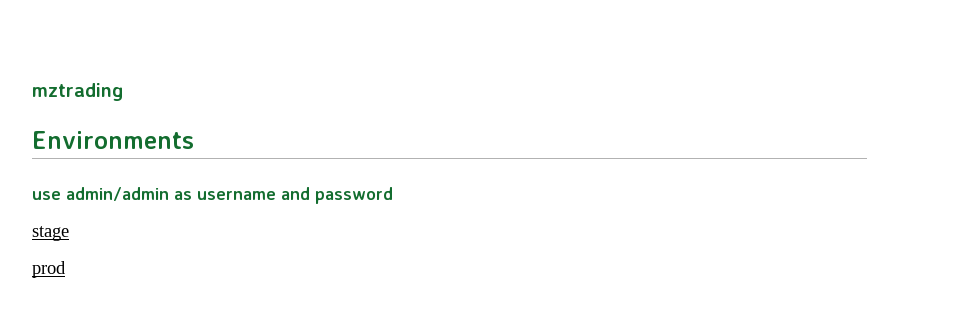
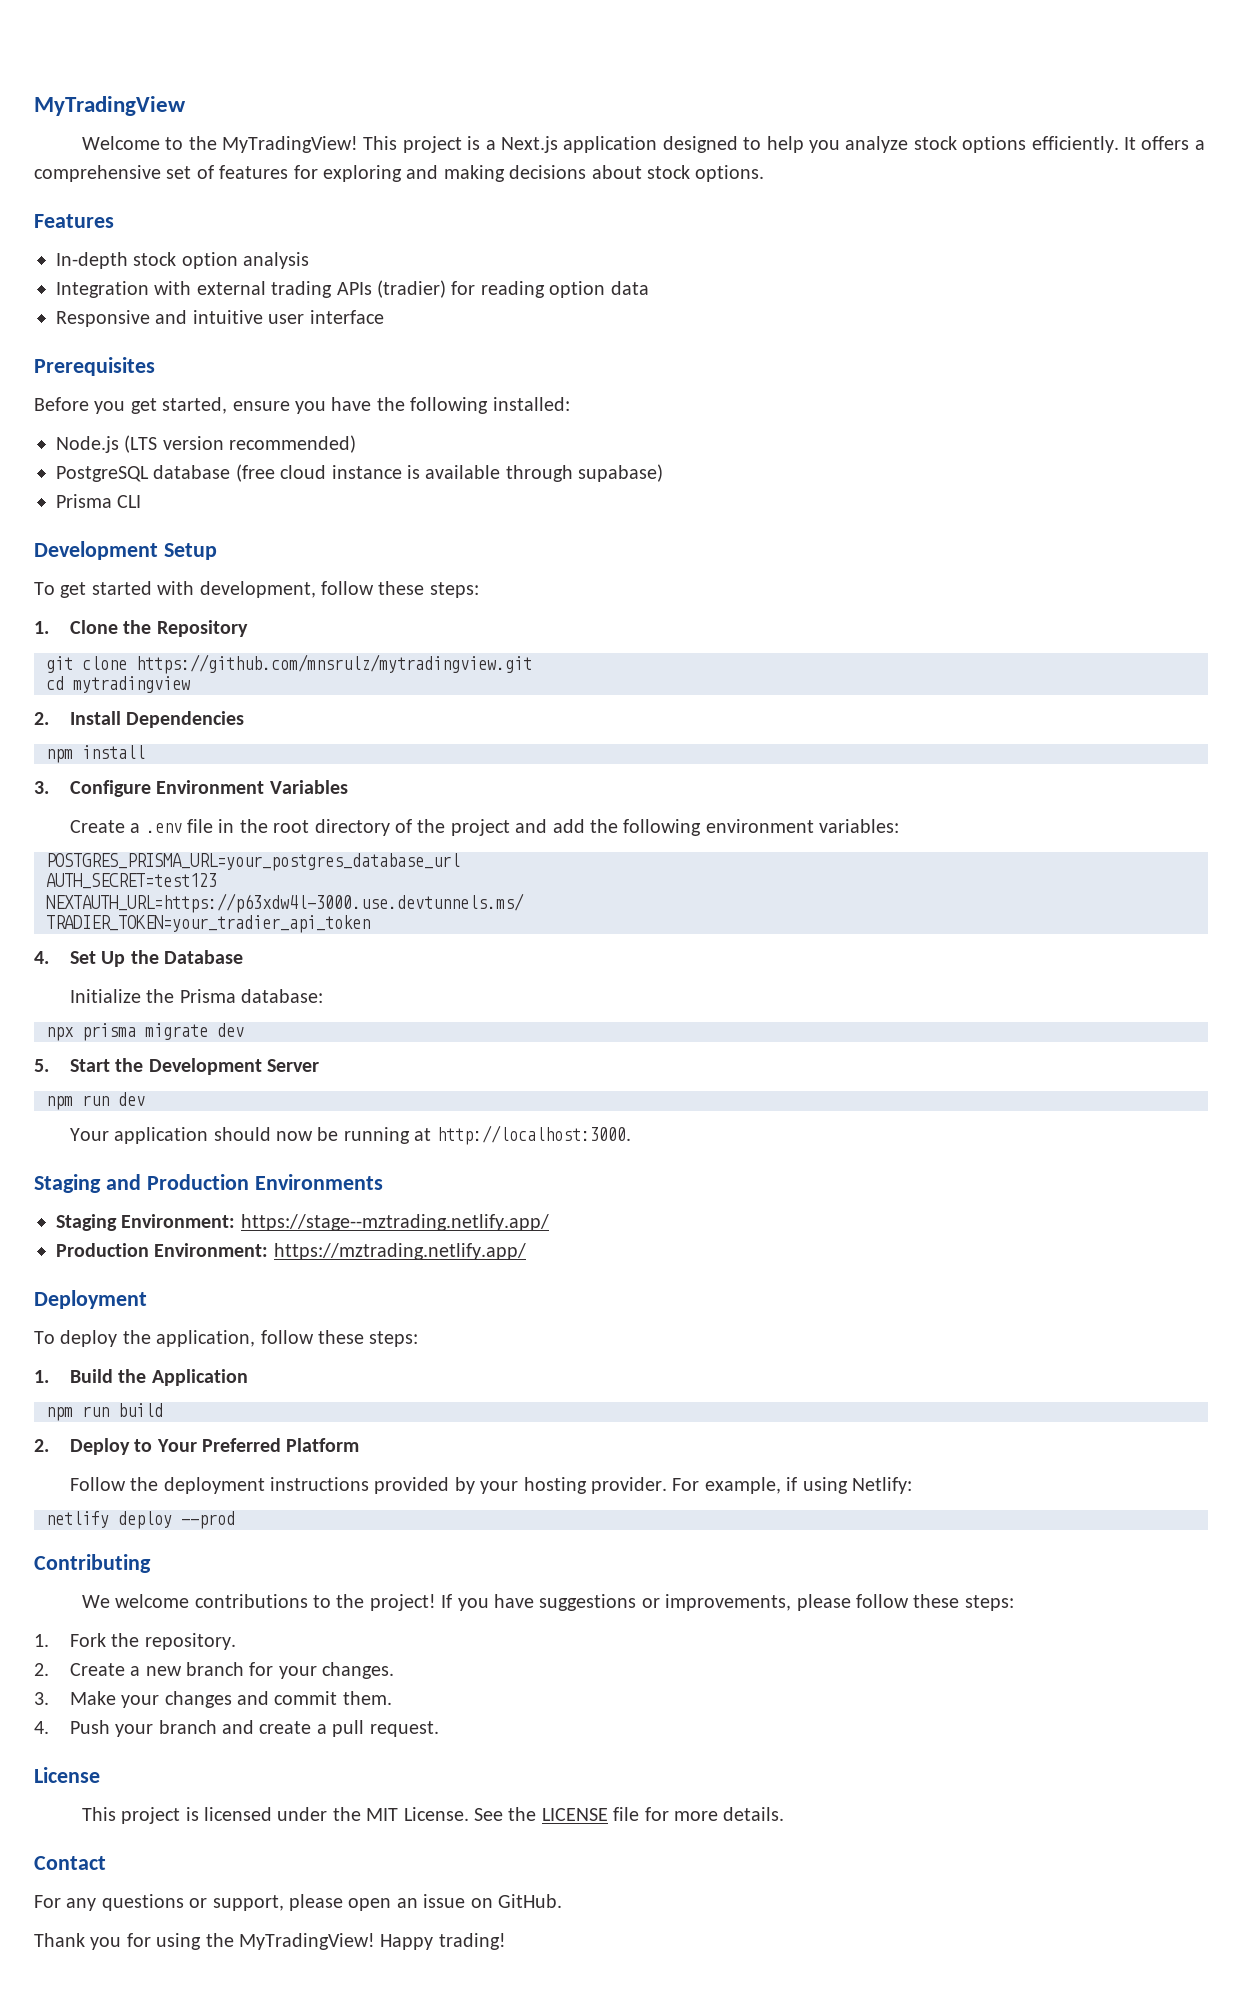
[32,83,123,101] [32,131,194,149] [32,187,393,204] [32,226,69,241] [32,261,66,278] mztrading // Environments // use admin/admin as username and password // stage // prod -> [34,96,186,116] [81,136,1205,153] [34,165,765,182] [34,214,114,228] [56,252,310,269] [56,280,649,298] [56,310,384,327] [34,357,155,376] [34,397,570,414] [56,435,357,453] [56,464,664,482] [56,494,142,508] [34,541,217,560] [34,581,479,598] [34,620,248,637] [46,654,532,674] [46,676,190,693] [34,711,245,728] [46,745,145,763] [34,780,348,797] [69,819,900,836] [46,853,460,871] [46,873,217,889] [46,893,524,913] [46,915,370,933] [34,950,244,967] [69,989,324,1003] [46,1023,244,1041] [34,1058,320,1075] [46,1092,145,1110] [69,1125,631,1145] [34,1174,383,1193] [56,1214,549,1231] [56,1243,526,1260] [34,1290,147,1309] [34,1330,419,1347] [34,1369,248,1386] [46,1403,163,1421] [34,1438,360,1455] [69,1477,913,1494] [46,1511,235,1529] [34,1554,151,1573] [81,1594,1014,1611] [34,1633,236,1650] [34,1662,395,1679] [34,1691,392,1708] [34,1720,439,1737] [34,1767,100,1783] [81,1807,785,1824] [34,1856,106,1870] [34,1894,562,1911] [34,1933,506,1950] MyTradingView // Welcome to the MyTradingView! This project is a Next.js application designed to help you analyze stock options efficiently. It offers a comprehensive set of features for exploring and making decisions about stock options. // Features // In-depth stock option analysis // Integration with external trading APIs (tradier) for reading option data // Responsive and intuitive user interface // Prerequisites // Before you get started, ensure you have the following installed: // Node.js (LTS version recommended) // PostgreSQL database (free cloud instance is available through supabase) // Prisma CLI // Development Setup // To get started with development, follow these steps: // 1. Clone the Repository // git clone https://github.com/mnsrulz/mytradingview.git // cd mytradingview // 2. Install Dependencies // npm install // 3. Configure Environment Variables // Create a .env file in the root directory of the project and add the following environment variables: // POSTGRES_PRISMA_URL=your_postgres_database_url // AUTH_SECRET=test123 // NEXTAUTH_URL=https://p63xdw4l-3000.use.devtunnels.ms/ // TRADIER_TOKEN=your_tradier_api_token // 4. Set Up the Database // Initialize the Prisma database: // npx prisma migrate dev // 5. Start the Development Server // npm run dev // Your application should now be running at http://localhost:3000. // Staging and Production Environments // Staging Environment: https://stage--mztrading.netlify.app/ // Production Environment: https://mztrading.netlify.app/ // Deployment // To deploy the application, follow these steps: // 1. Build the Application // npm run build // 2. Deploy to Your Preferred Platform // Follow the deployment instructions provided by your hosting provider. For example, if using Netlify: // netlify deploy --prod // Contributing // We welcome contributions to the project! If you have suggestions or improvements, please follow these steps: // 1. Fork the repository. // 2. Create a new branch for your changes. // 3. Make your changes and commit them. // 4. Push your branch and create a pull request. // License // This project is licensed under the MIT License. See the LICENSE file for more details. // Contact // For any questions or support, please open an issue on GitHub. // Thank you for using the MyTradingView! Happy trading!

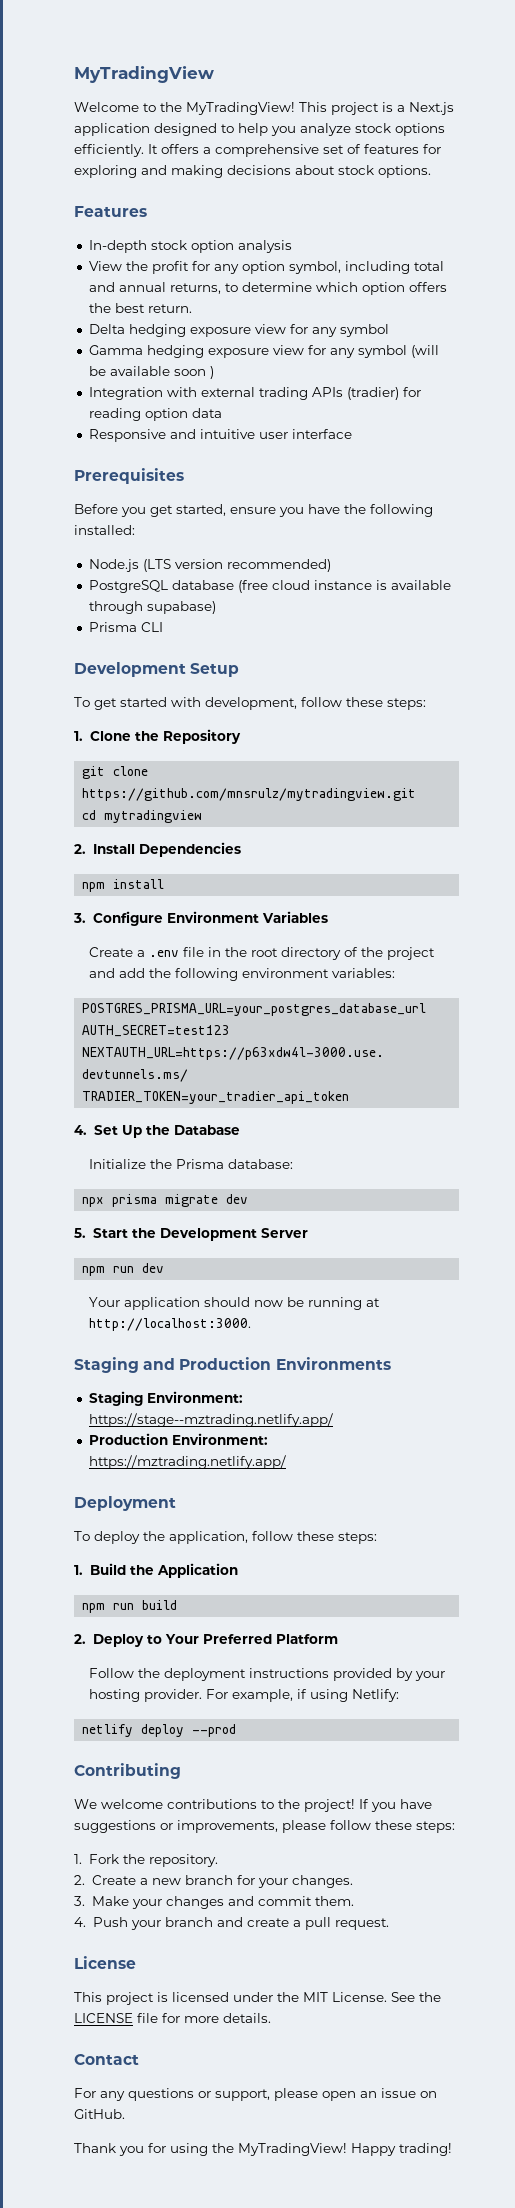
(310, 260) none -> [88,261,444,274] [88,282,447,295] [88,303,192,313] [88,324,389,337] [88,345,439,358] [88,366,214,379] // View the profit for any option symbol, including total and annual returns, to determine which option offers the best return. // Delta hedging exposure view for any symbol // Gamma hedging exposure view for any symbol (will be available soon )

